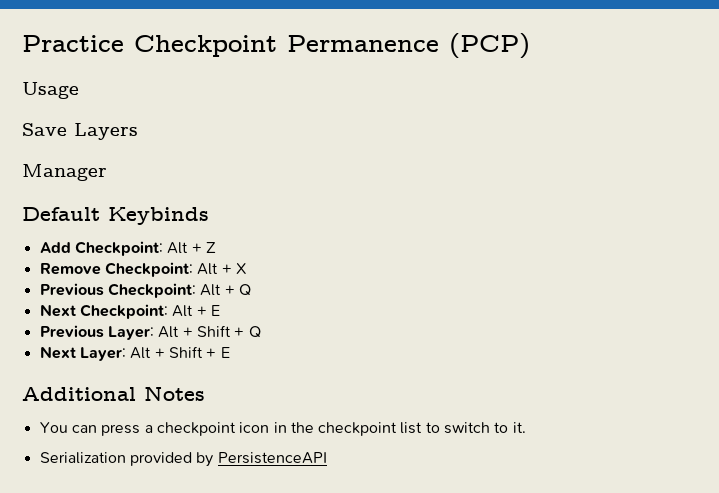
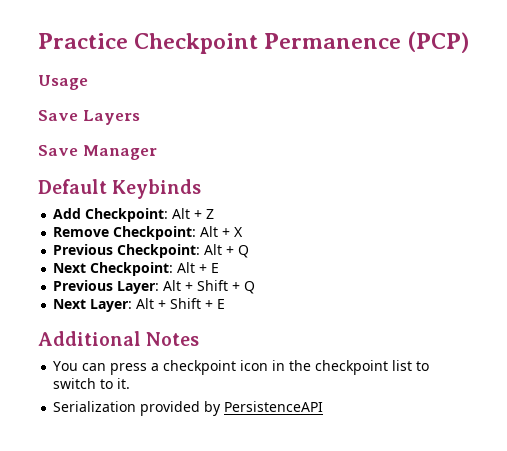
(138, 131) none -> [38,145,78,156] Save

